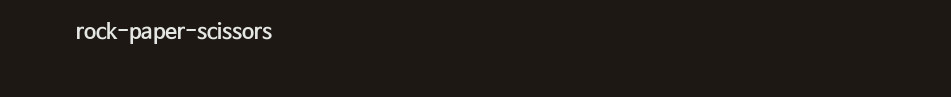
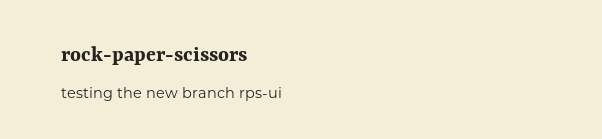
(272, 33) none -> [61,87,282,101] // testing the new branch rps-ui

